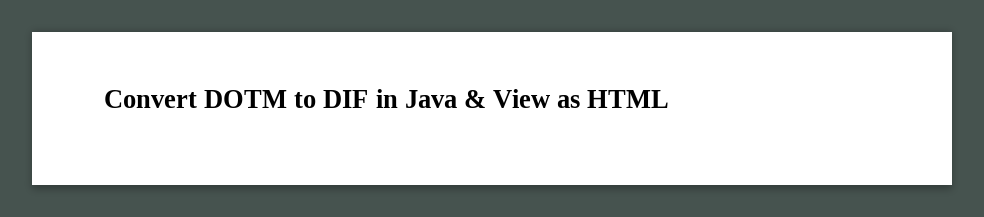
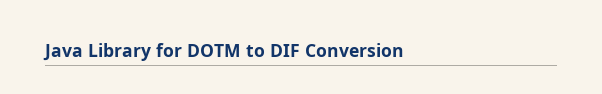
[104,89,670,108] Convert DOTM to DIF in Java & View as HTML -> [43,43,404,61] Java Library for DOTM to DIF Conversion

